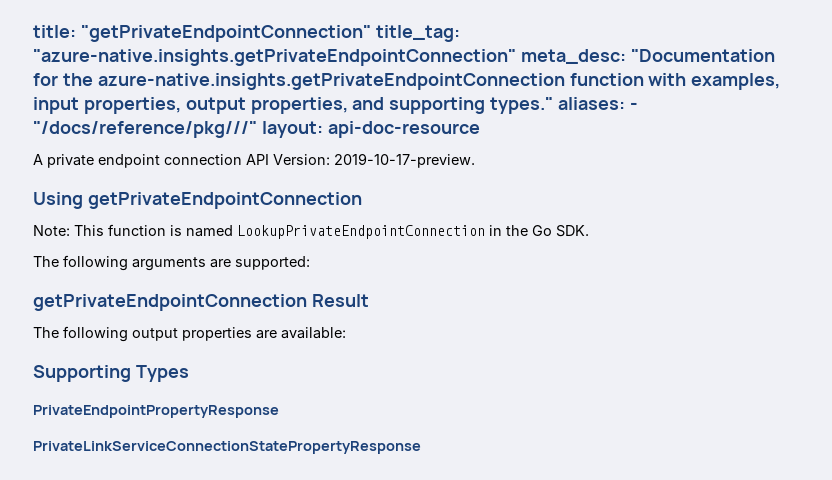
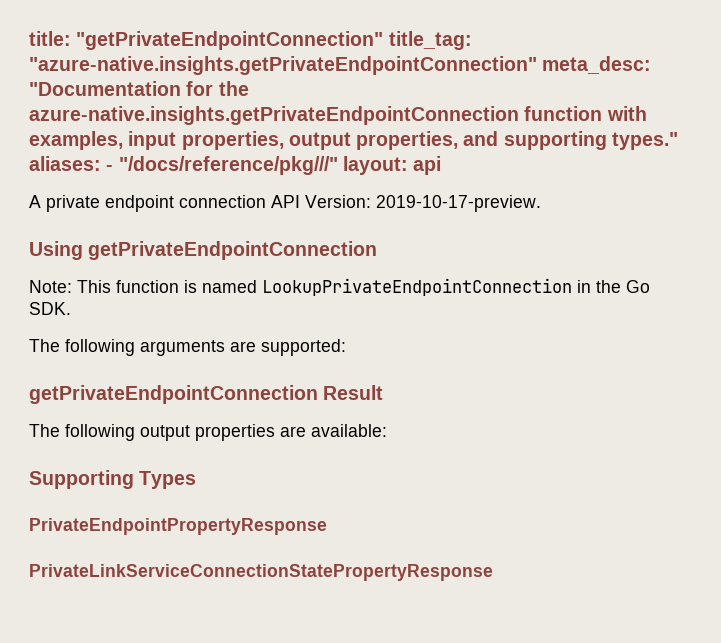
[327,121,480,138] api-doc-resource -> [413,156,442,175] api

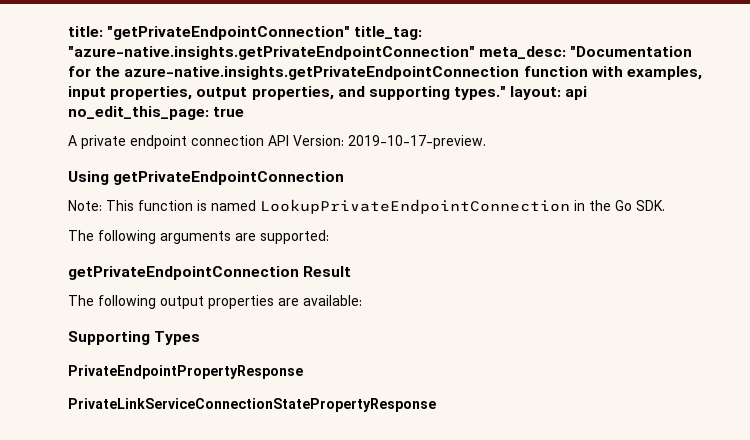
[29,156,338,175] aliases: - "/docs/reference/pkg///" -> (507, 93) none
(442, 165) none -> [68,106,245,120] no_edit_this_page: true

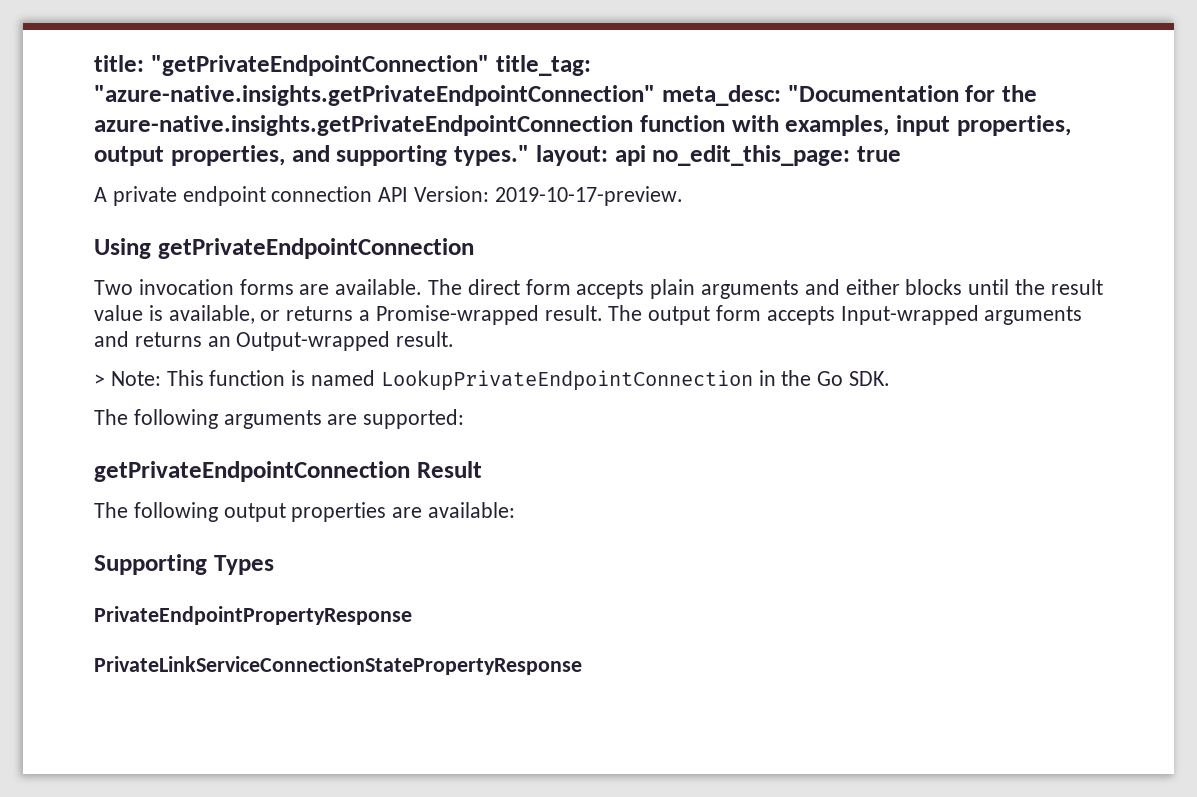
(345, 178) none -> [94,279,1103,299] [94,305,1083,325] [94,331,455,351] [94,374,105,386] Two invocation forms are available. The direct form accepts plain arguments and either blocks until the result value is available, or returns a Promise-wrapped result. The output form accepts Input-wrapped arguments and returns an Output-wrapped result. // >

